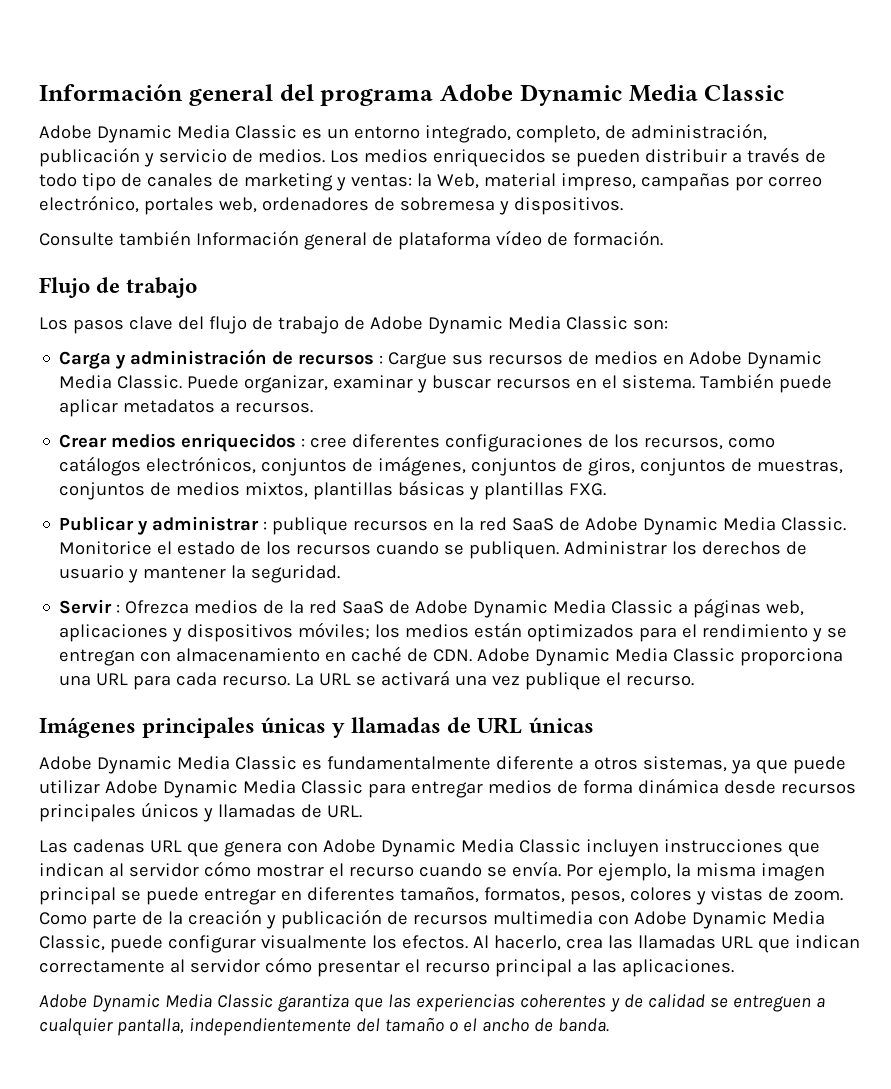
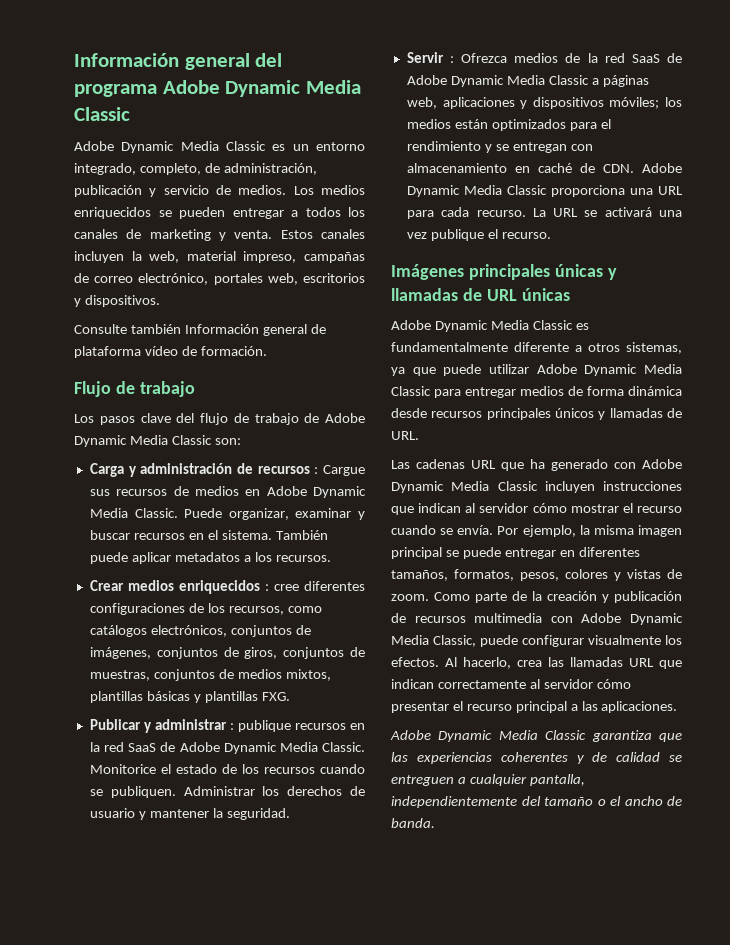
[644,147,826,163] [39,173,479,191] distribuir a través de todo tipo de canales de marketing y ventas: la Web, -> [232,207,365,219] [74,229,365,241] [74,251,180,263] entregar a todos los canales de marketing y venta. Estos canales incluyen la web,
[734,176,763,191] por -> [74,273,89,283] de
[261,197,495,211] ordenadores de sobremesa -> [303,273,365,283] escritorios
(231, 407) none -> [254,552,272,562] los
[223,841,282,857] genera -> [530,459,608,471] ha generado

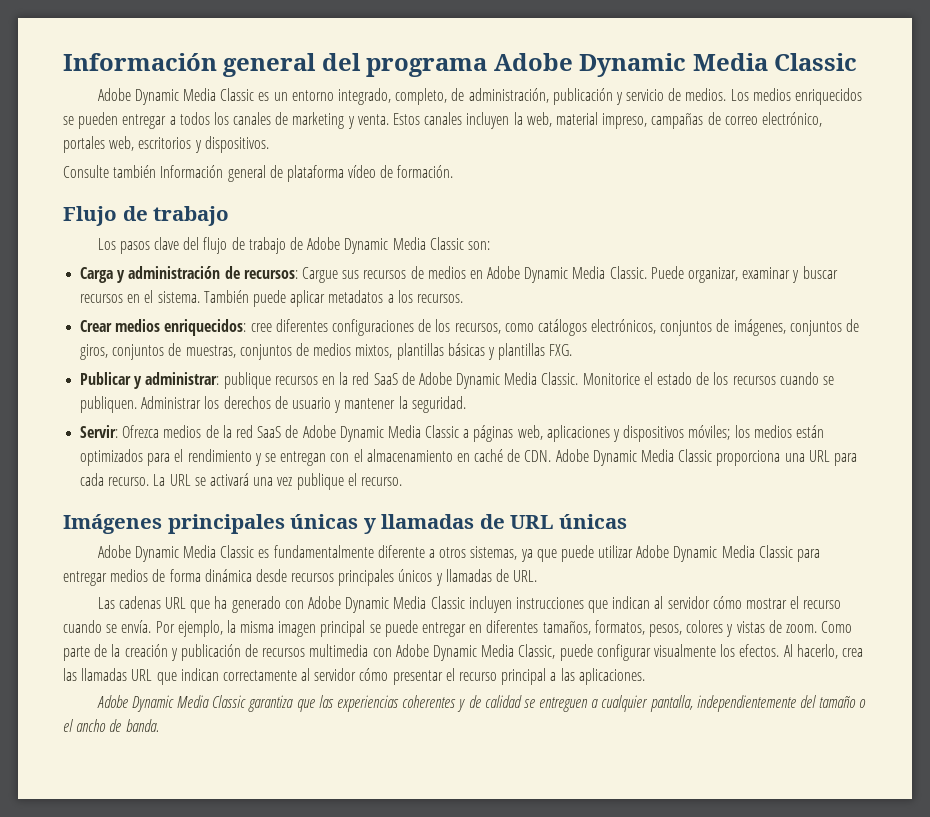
[257,466,319,474] recursos : -> [243,270,298,279] recursos:
[178,580,269,594] enriquecidos : -> [164,319,247,336] enriquecidos:
[154,719,234,730] administrar : -> [145,372,220,385] administrar:
[406,52,455,63] Servir : -> [80,425,119,438] Servir:
(593, 147) none -> [353,449,363,462] el

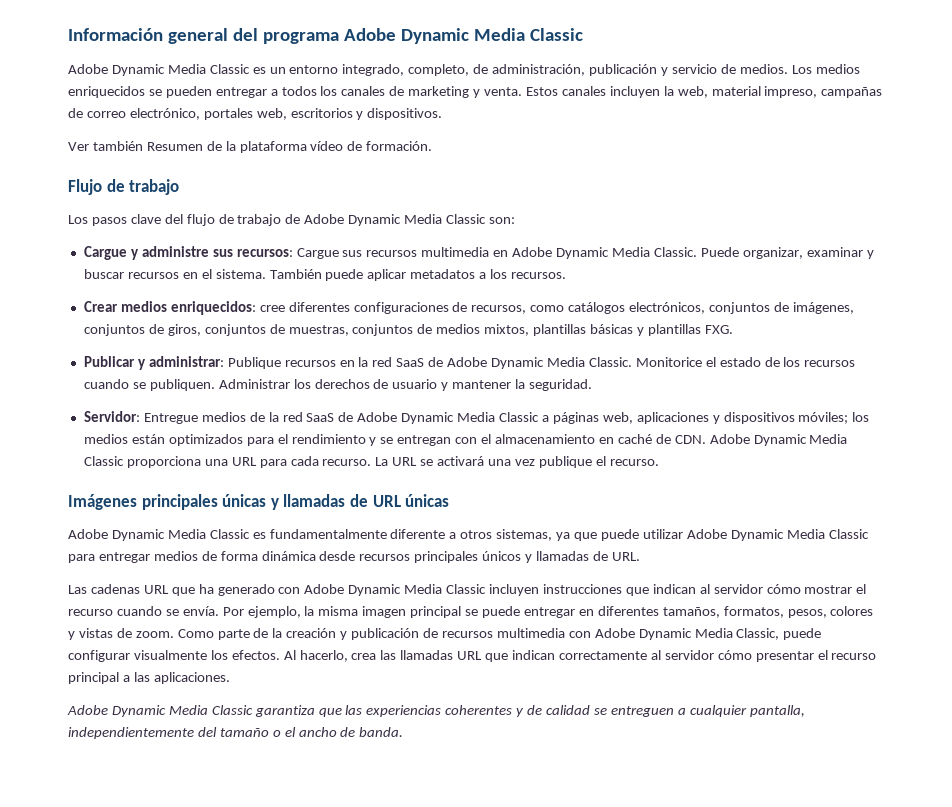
[63,165,283,182] Consulte también Información general de -> [68,141,236,151] Ver también Resumen de la
[80,266,240,283] Carga y administración de -> [83,246,233,260] Cargue y administre sus
[410,266,466,279] de medios -> [421,247,490,257] multimedia
[435,319,451,332] los -> (468, 307) none
[223,372,271,389] publique -> [227,357,281,369] Publique
[80,425,160,438] Servir: Ofrezca -> [83,411,198,424] Servidor: Entregue

